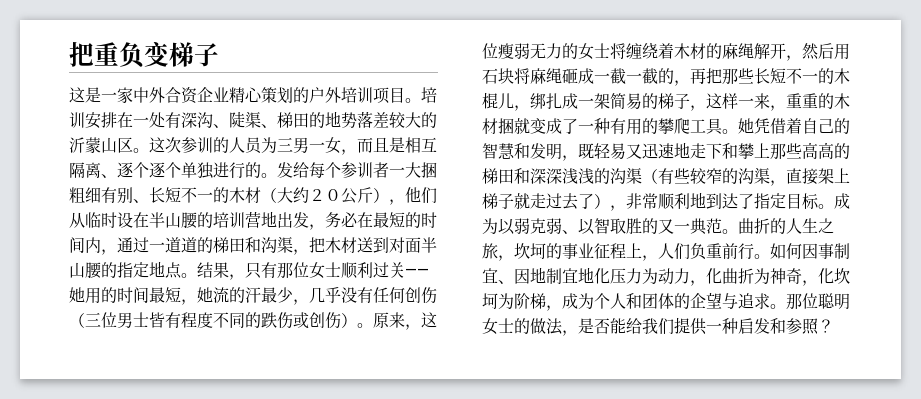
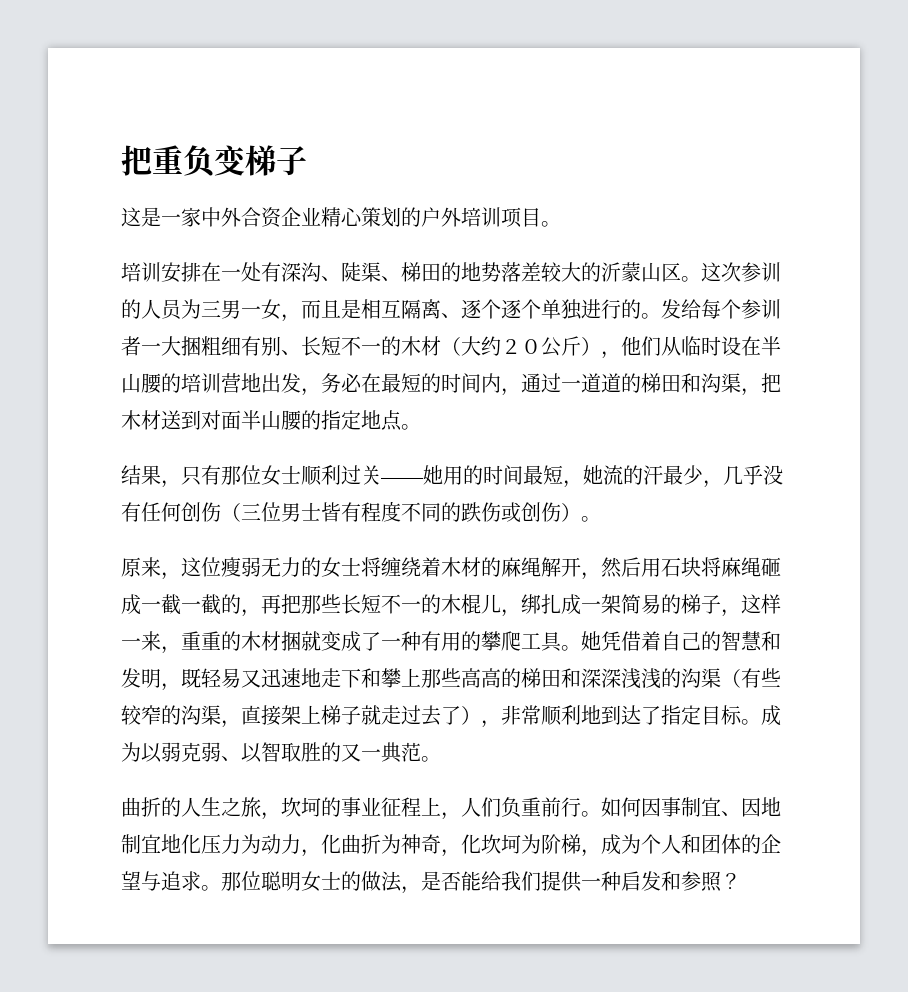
(421, 100) none -> (561, 224) //
(197, 275) none -> (421, 427) //
(373, 325) none -> (601, 519) //
(738, 231) none -> (441, 759) //

